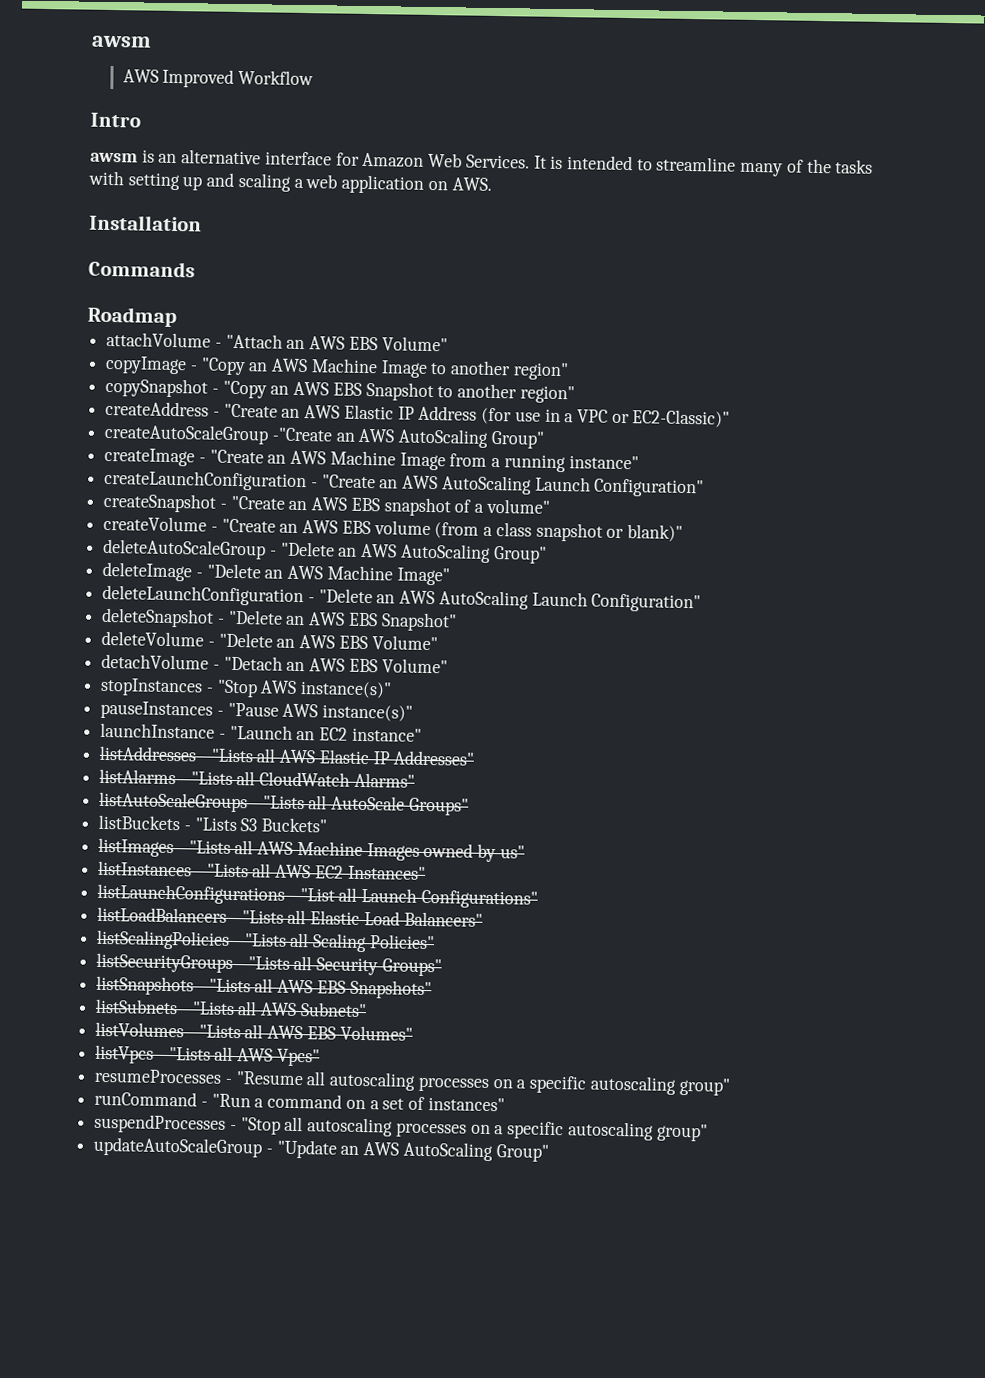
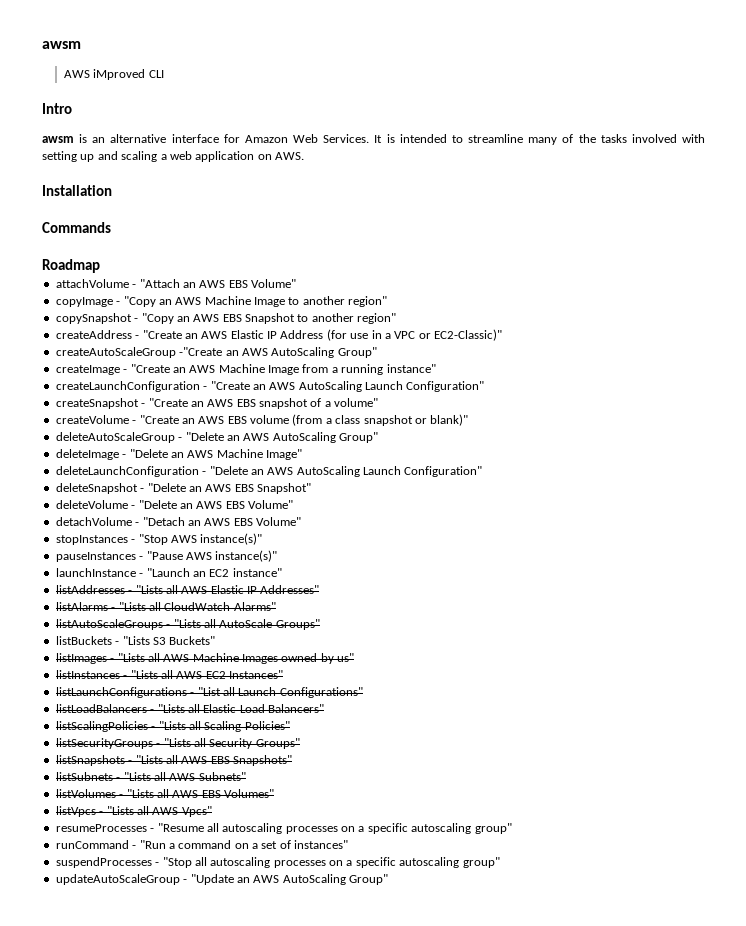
[162,68,315,88] Improved Workflow -> [93,69,164,80] iMproved CLI
(874, 166) none -> [631,134,677,143] involved

